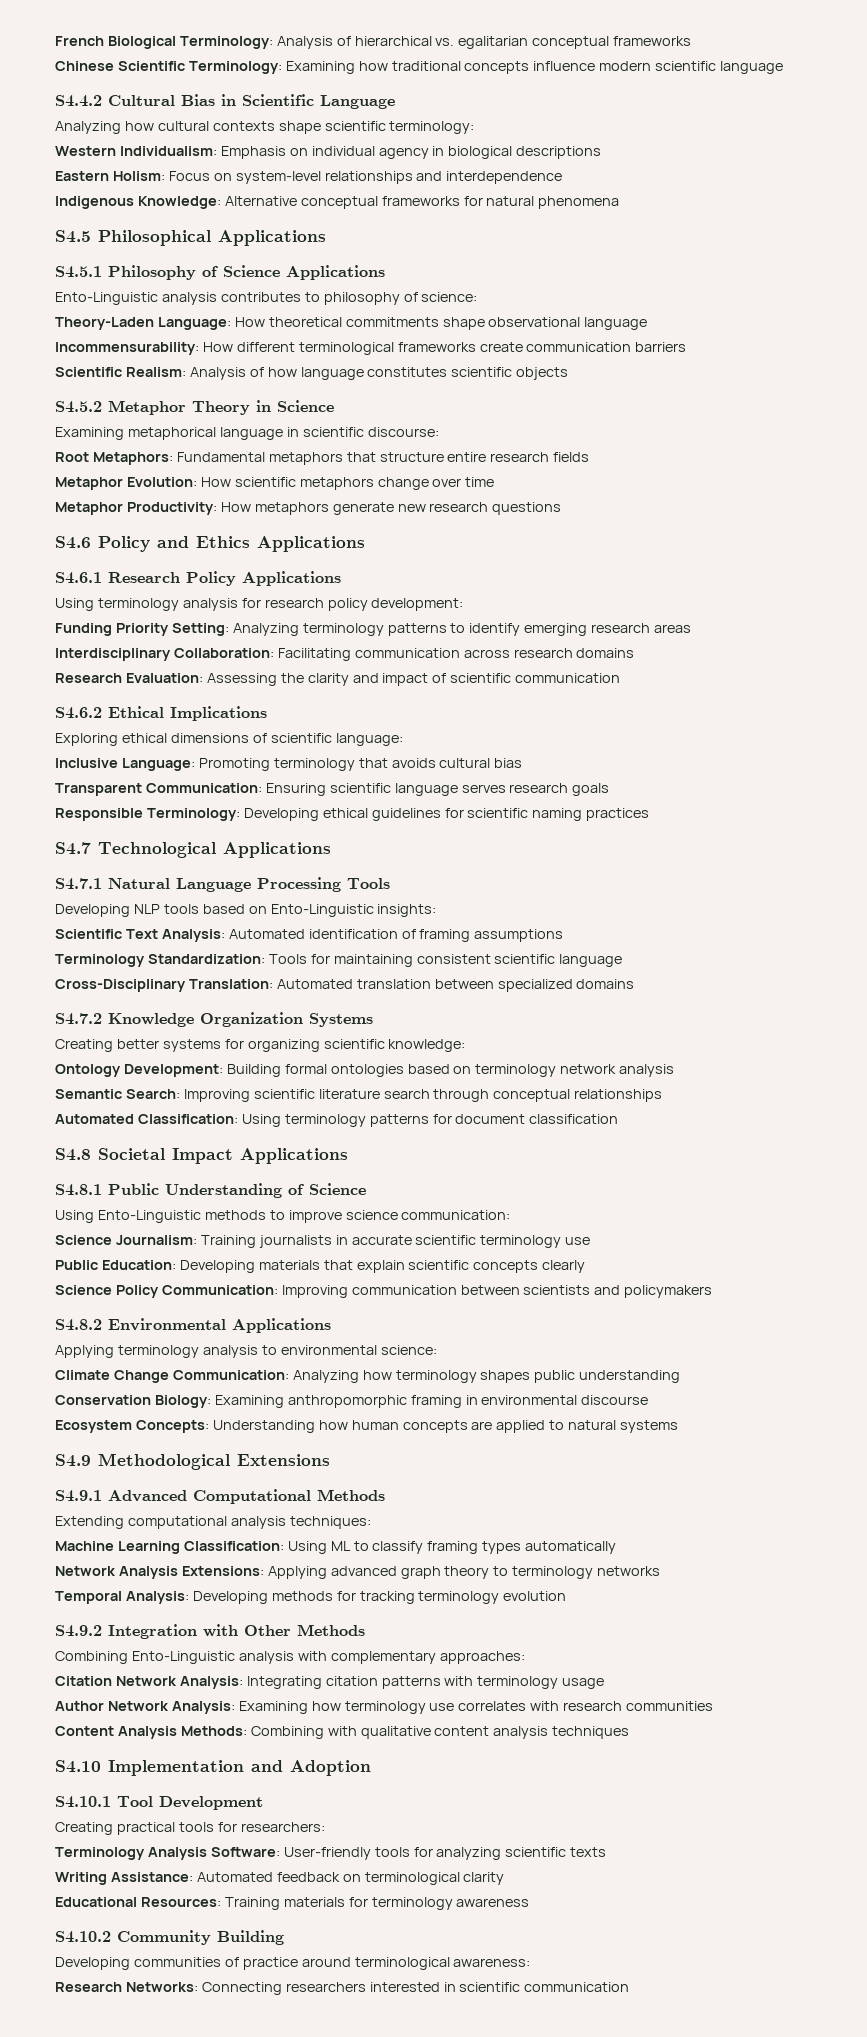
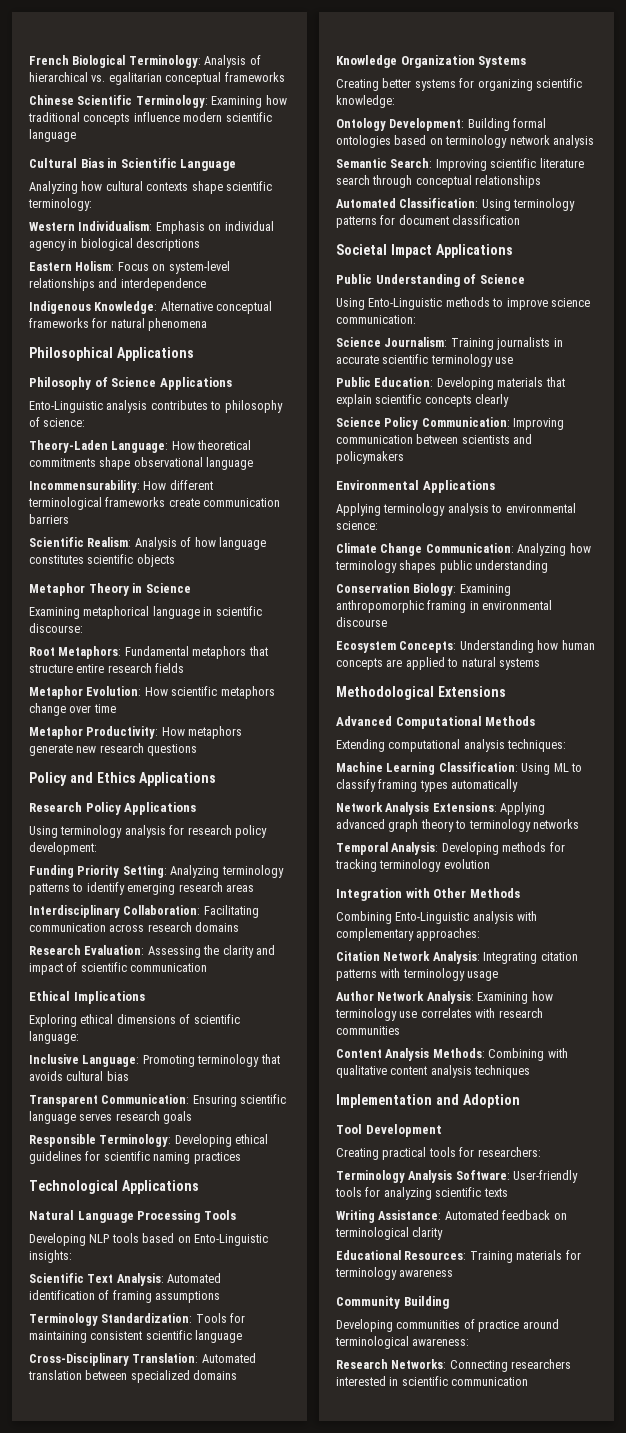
[55,95,102,107] S4.4.2 -> (76, 135) none
[55,230,91,243] S4.5 -> (208, 324) none
[55,266,102,278] S4.5.1 -> (194, 354) none
[55,401,102,413] S4.5.2 -> (175, 560) none
[55,536,91,549] S4.6 -> (198, 750) none
[55,572,102,584] S4.6.1 -> (217, 779) none
[55,707,102,719] S4.6.2 -> (208, 967) none
[55,842,91,855] S4.7 -> (241, 1158) none
[55,878,102,890] S4.7.1 -> (199, 1187) none
[55,1013,102,1025] S4.7.2 -> (238, 1375) none
[55,1148,91,1161] S4.8 -> (521, 220) none
[55,1184,102,1196] S4.8.1 -> (513, 251) none
[55,1319,102,1331] S4.8.2 -> (404, 457) none
[55,1454,91,1467] S4.9 -> (540, 664) none
[55,1490,102,1502] S4.9.1 -> (506, 691) none
[55,1625,102,1637] S4.9.2 -> (490, 864) none
[55,1760,101,1773] S4.10 -> (531, 1071) none
[55,1796,111,1808] S4.10.1 -> (520, 1101) none
[55,1931,111,1943] S4.10.2 -> (454, 1273) none

